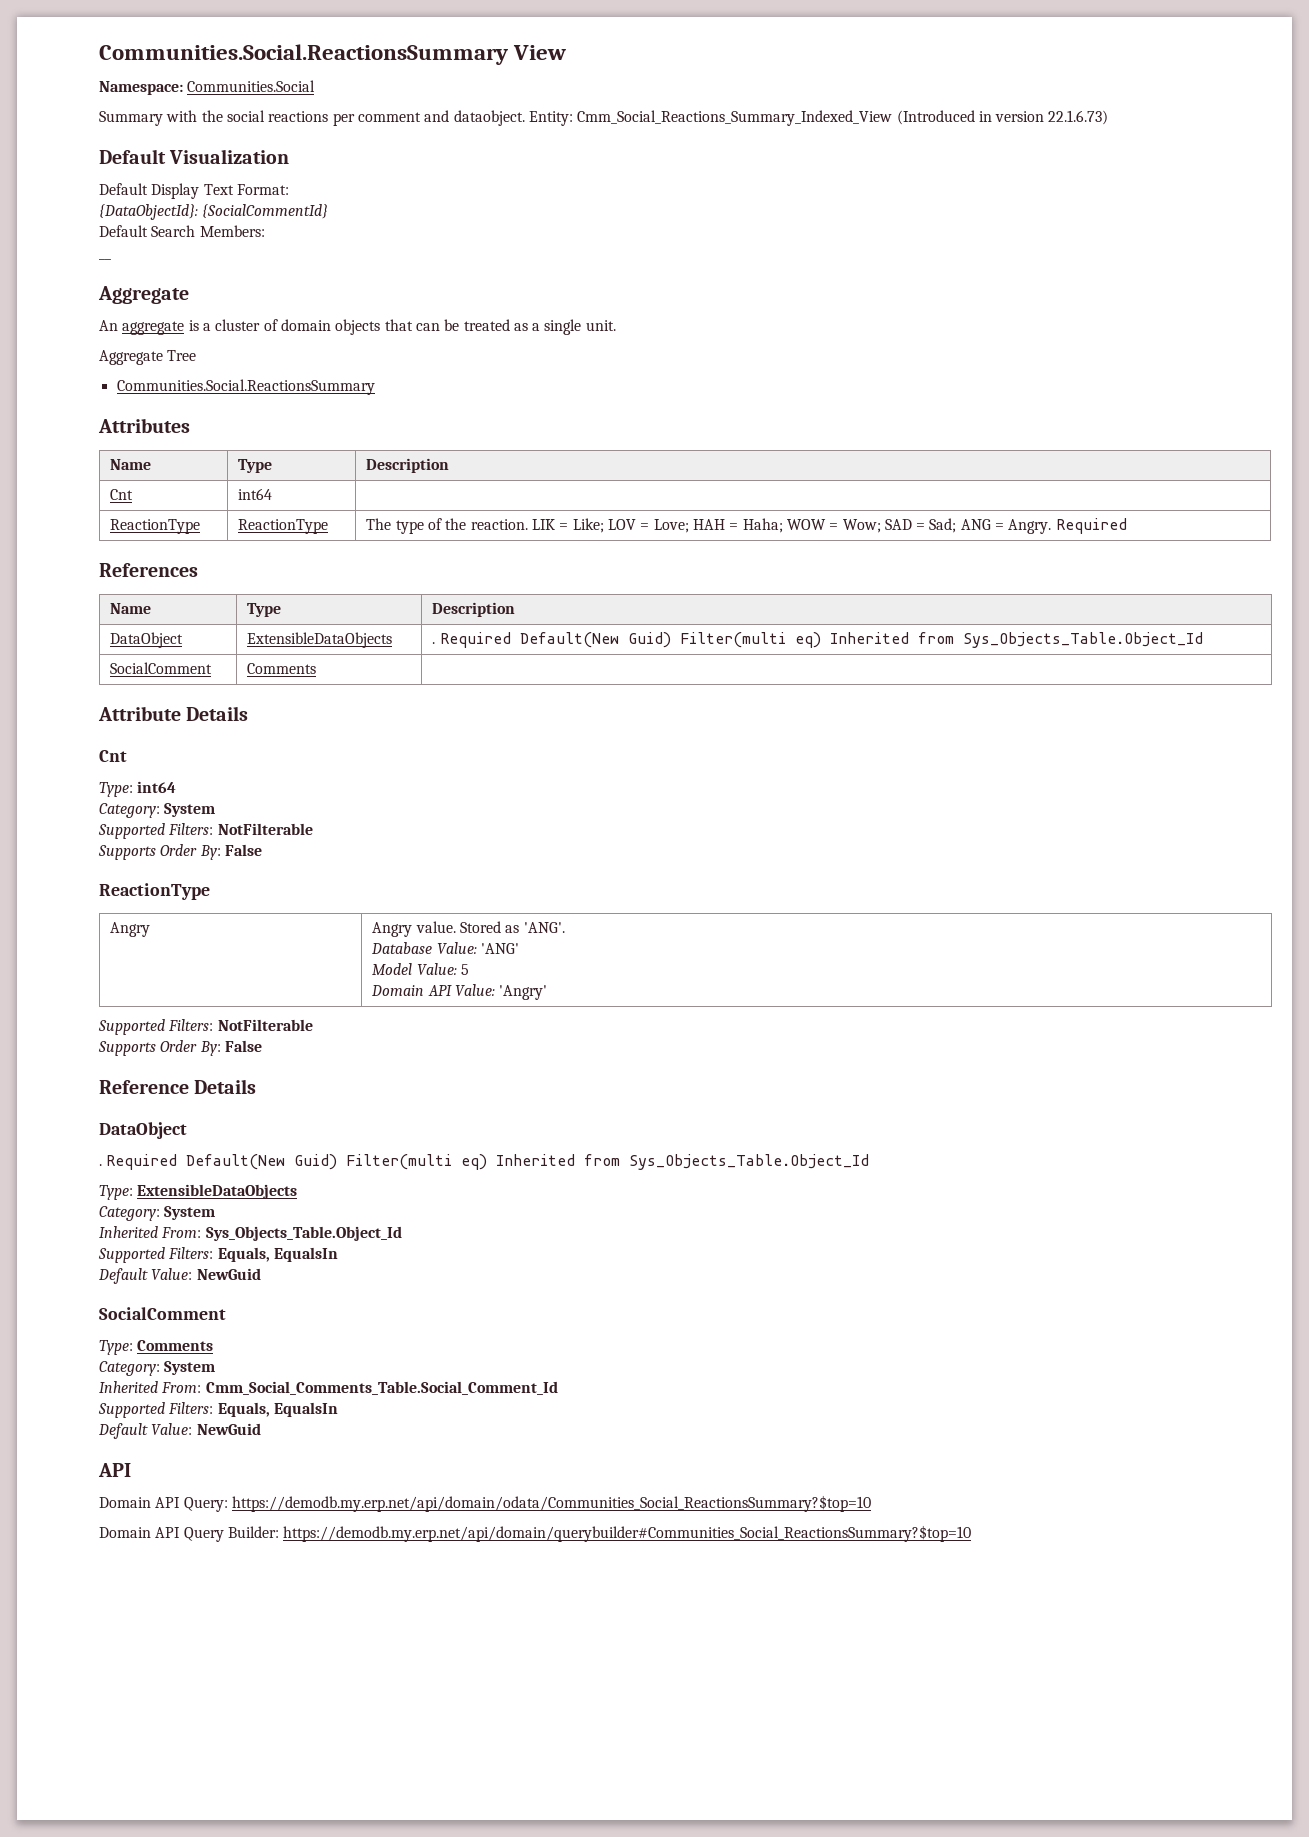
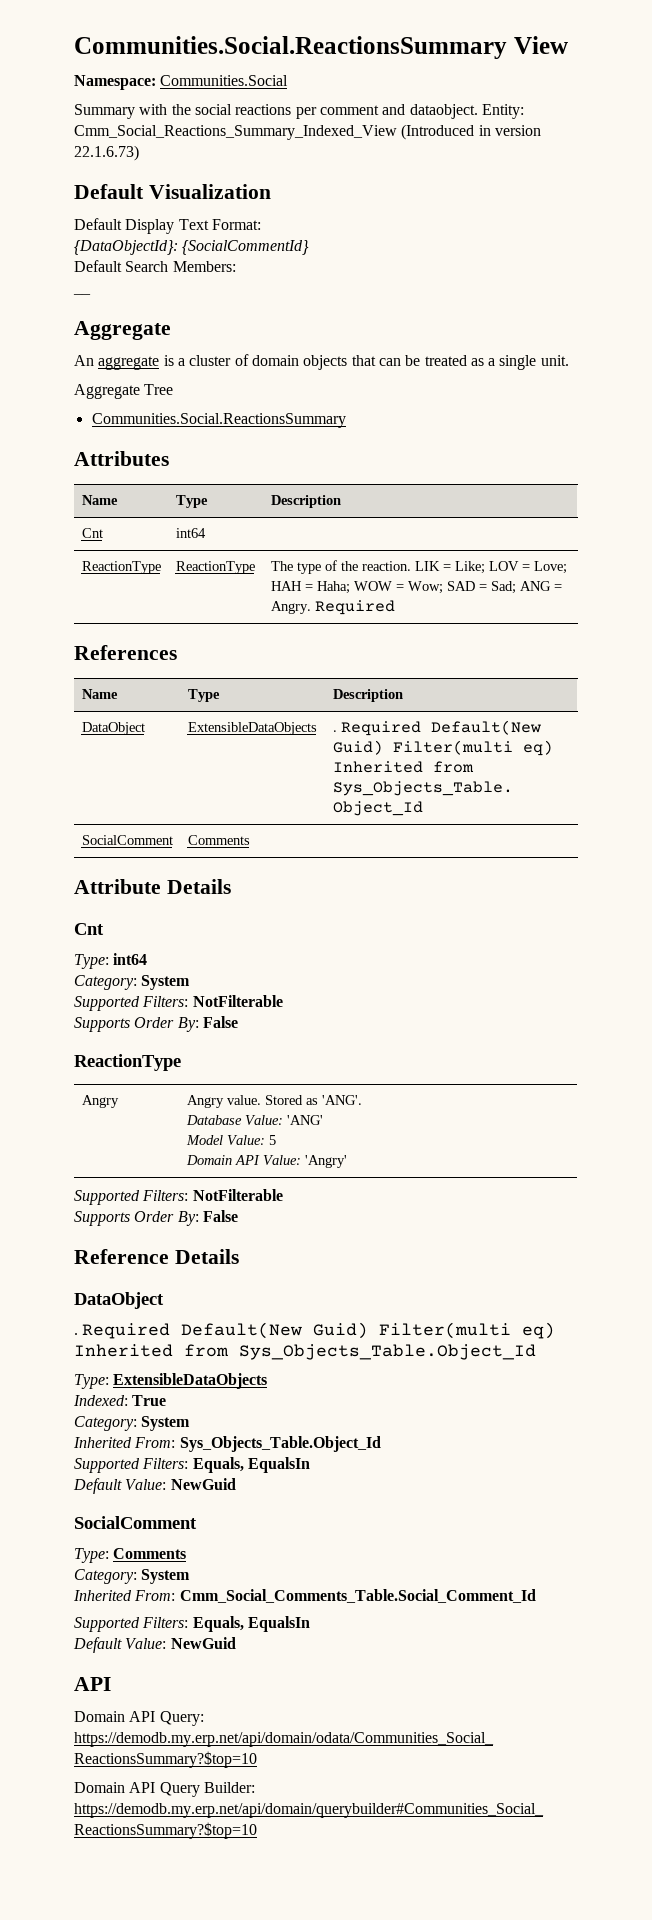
(298, 1191) none -> [73,1395,167,1406] // Indexed: True

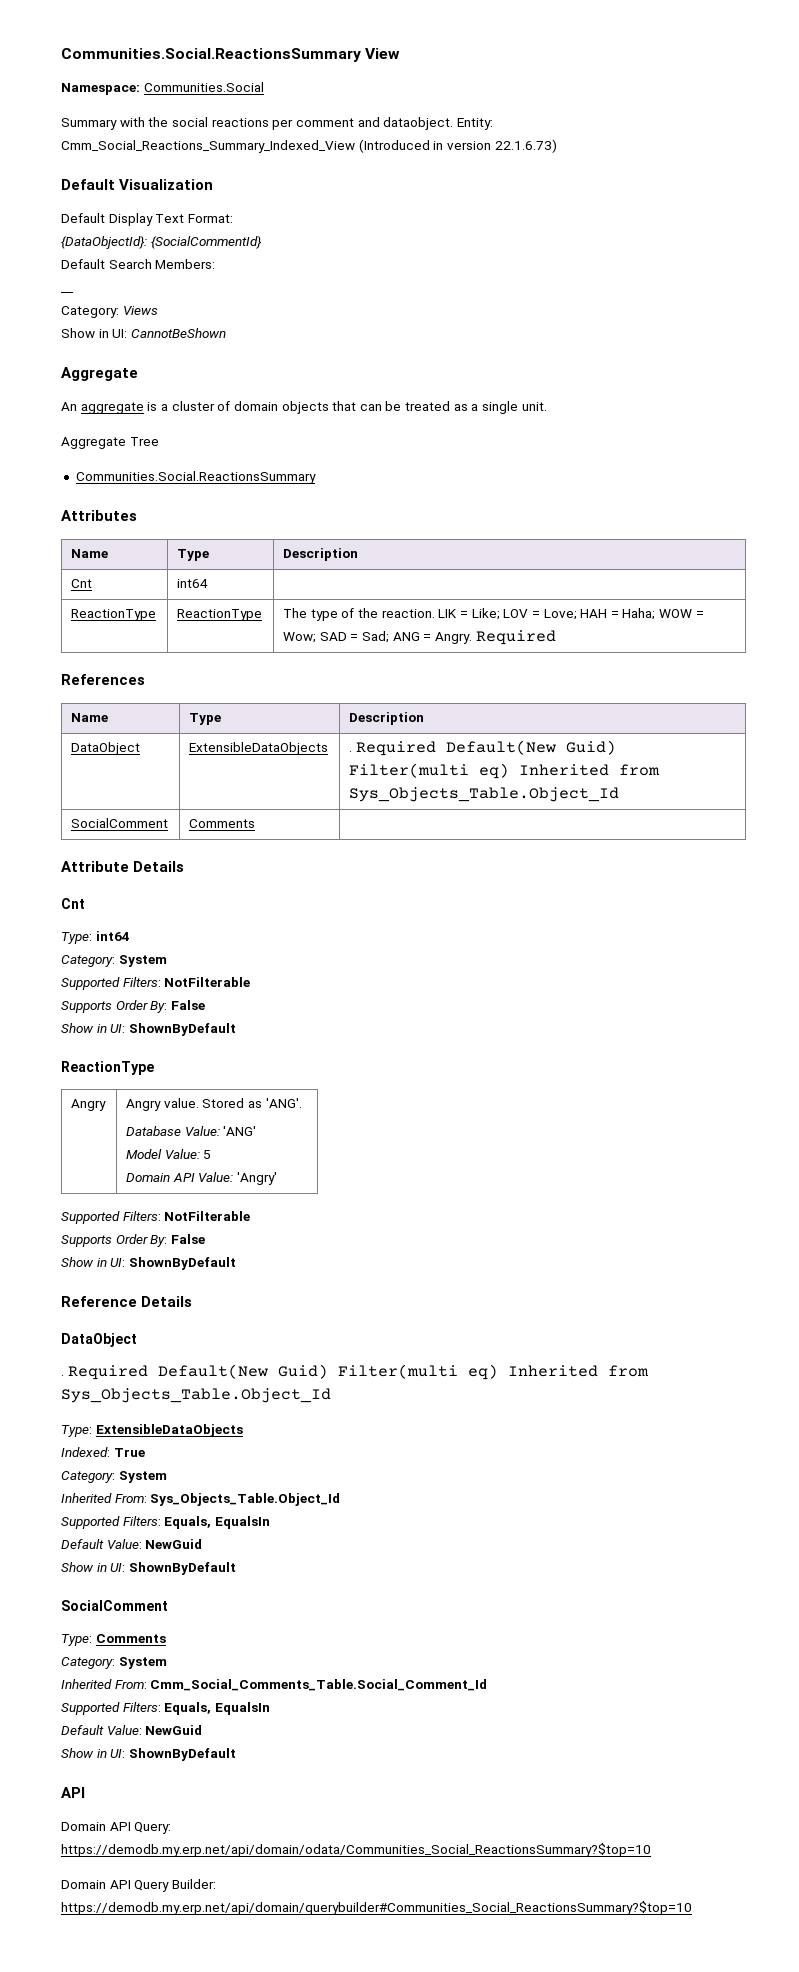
(91, 294) none -> [61,306,158,318] [61,328,226,338] // Category: Views // Show in UI: CannotBeShown
(238, 1022) none -> [61,1023,236,1036] // Show in UI: ShownByDefault
(238, 1216) none -> [61,1257,236,1270] // Show in UI: ShownByDefault
(236, 1484) none -> [61,1562,236,1575] // Show in UI: ShownByDefault
(236, 1643) none -> [61,1748,236,1761] // Show in UI: ShownByDefault

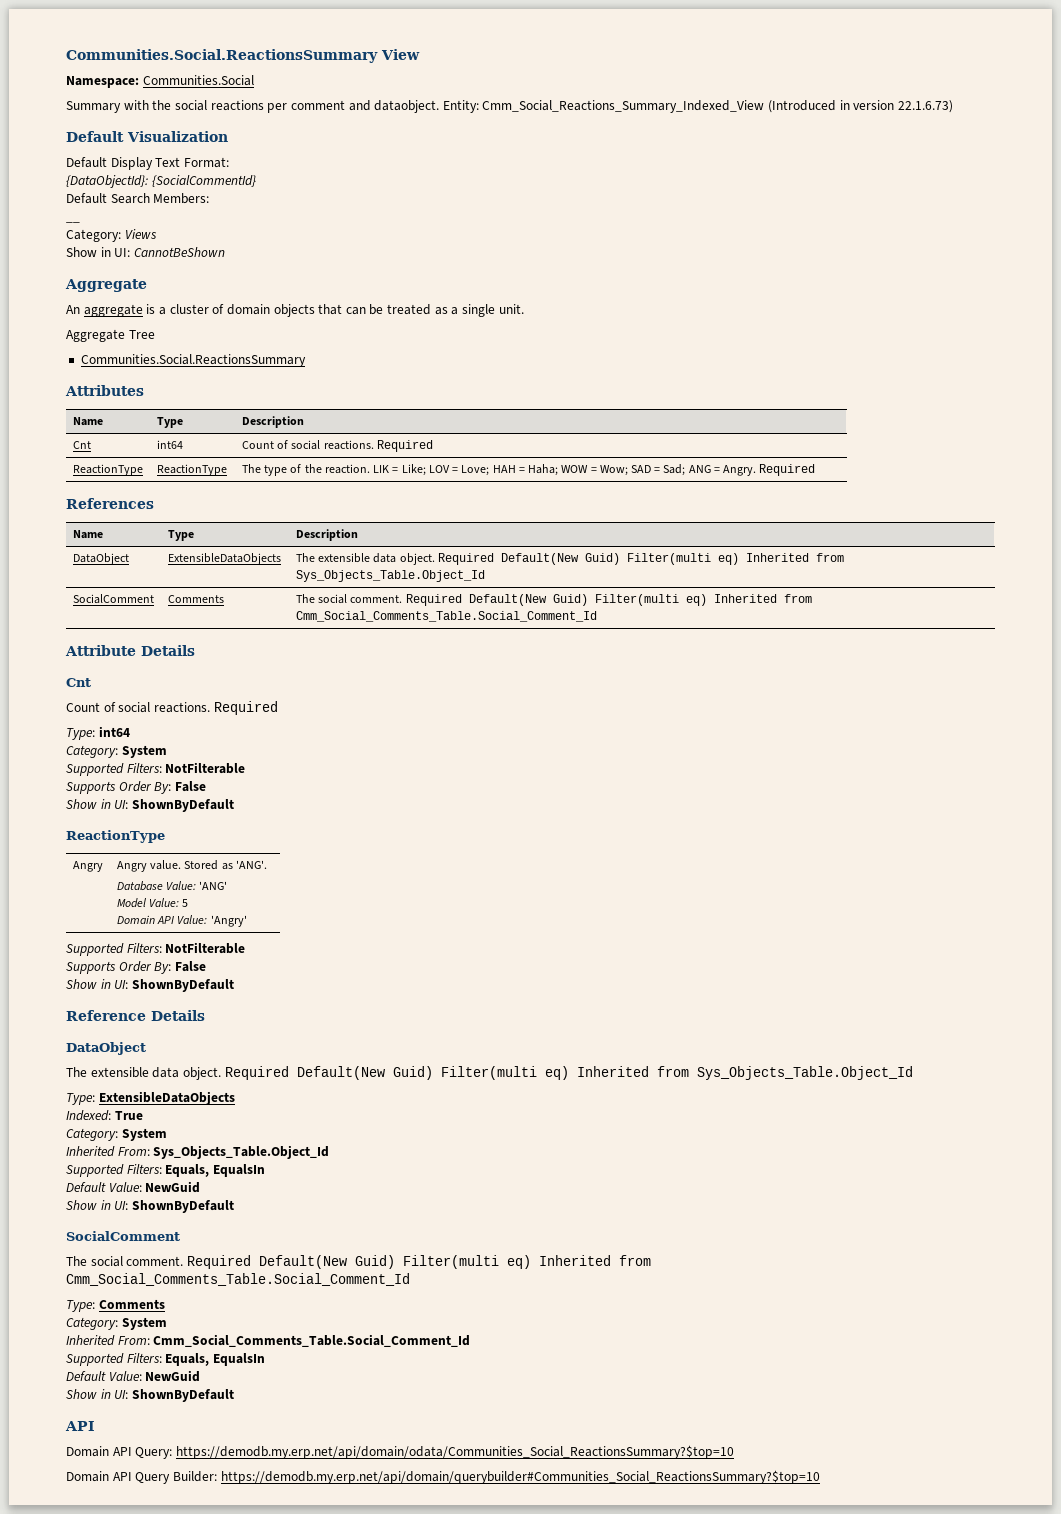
(209, 583) none -> [241,440,433,452] Count of social reactions. Required
[349,751,353,752] . -> [295,553,435,565] The extensible data object.
[61,861,185,872] [61,898,85,909] // Attribute Details // Cnt -> [295,594,812,606] [295,611,597,622] [65,645,195,656] [66,678,91,687] [66,701,278,715] The social comment. Required Default(New Guid) Filter(multi eq) Inherited from Cmm_Social_Comments_Table.Social_Comment_Id // Attribute Details // Cnt // Count of social reactions. Required
[61,1375,64,1376] . -> [66,1067,221,1080] The extensible data object.
(168, 1605) none -> [66,1255,651,1269] [66,1273,410,1286] // The social comment. Required Default(New Guid) Filter(multi eq) Inherited from Cmm_Social_Comments_Table.Social_Comment_Id

